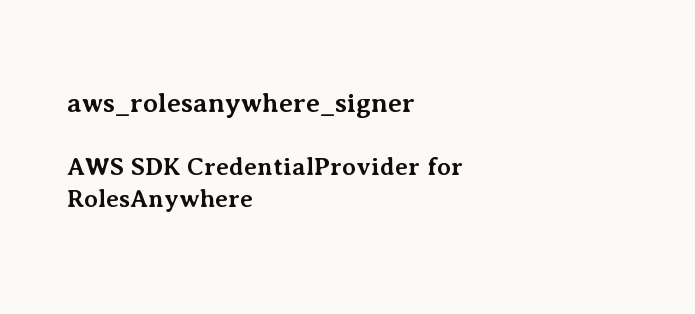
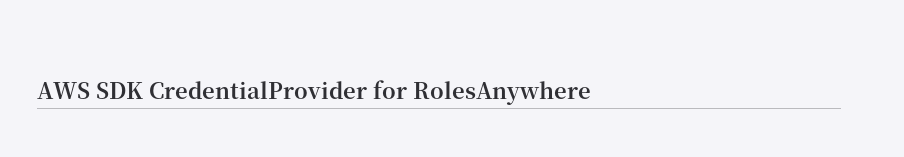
[67,93,415,118] aws_rolesanywhere_signer // -> (37, 90) none

